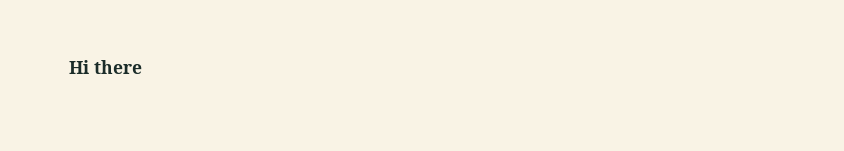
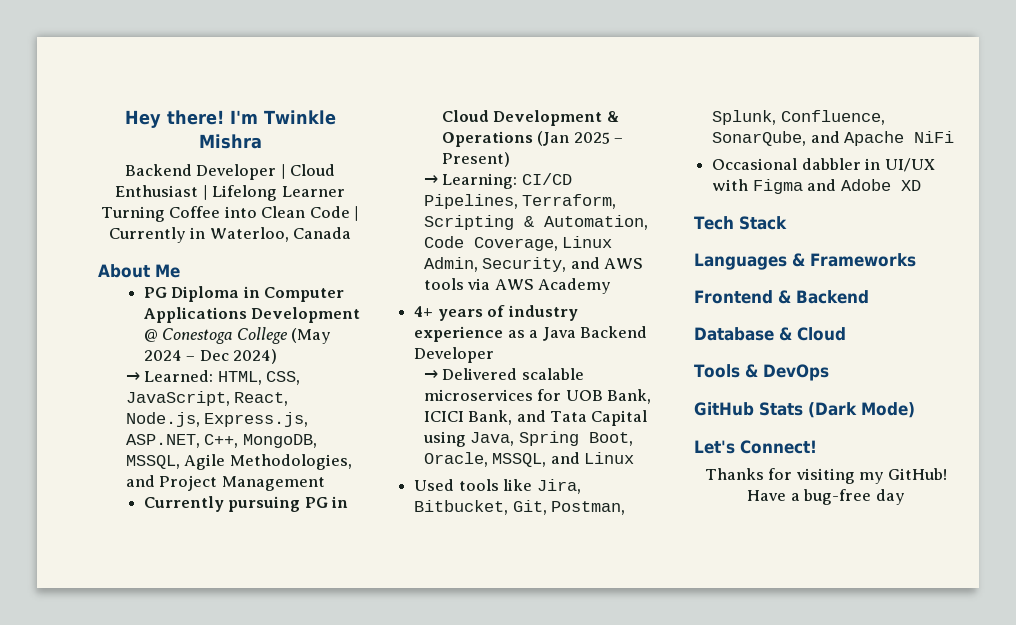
[69,60,142,74] Hi there -> [124,110,336,128] [198,134,262,149] [124,164,336,180] [115,185,345,201] [100,206,360,222] [108,227,352,243] [98,264,180,278] [143,286,345,302] [143,307,361,323] [143,327,332,344] [143,349,278,364] [125,370,300,385] [125,391,289,406] [125,412,309,427] [125,434,317,448] [125,454,352,470] [125,475,325,491] [143,496,349,512] [441,110,619,126] [441,131,624,147] [441,152,510,167] [423,173,572,189] [423,194,617,209] [423,215,648,230] [423,236,613,251] [423,257,643,272] [423,278,611,294] [414,305,578,321] [414,326,647,342] [414,347,495,363] [423,368,584,380] [423,389,651,404] [423,410,648,426] [422,431,633,447] [423,452,634,467] [414,479,581,494] [414,500,626,515] [712,110,885,125] [712,131,955,146] [712,158,935,172] [712,179,921,194] [694,216,787,230] [694,253,916,270] [694,290,869,304] [694,327,846,341] [694,364,829,381] [694,402,915,418] [694,440,817,454] [704,468,948,484] [747,489,905,505] Hey there! I'm Twinkle Mishra // Backend Developer | Cloud Enthusiast | Lifelong Learner Turning Coffee into Clean Code | Currently in Waterloo, Canada // About Me // PG Diploma in Computer Applications Development @ Conestoga College (May 2024 – Dec 2024) // → Learned: HTML, CSS, JavaScript, React, Node.js, Express.js, ASP.NET, C++, MongoDB, MSSQL, Agile Methodologies, and Project Management // Currently pursuing PG in Cloud Development & Operations (Jan 2025 – Present) // → Learning: CI/CD Pipelines, Terraform, Scripting & Automation, Code Coverage, Linux Admin, Security, and AWS tools via AWS Academy // 4+ years of industry experience as a Java Backend Developer // → Delivered scalable microservices for UOB Bank, ICICI Bank, and Tata Capital using Java, Spring Boot, Oracle, MSSQL, and Linux // Used tools like Jira, Bitbucket, Git, Postman, Splunk, Confluence, SonarQube, and Apache NiFi // Occasional dabbler in UI/UX with Figma and Adobe XD // Tech Stack // Languages & Frameworks // Frontend & Backend // Database & Cloud // Tools & DevOps // GitHub Stats (Dark Mode) // Let's Connect! // Thanks for visiting my GitHub! Have a bug-free day

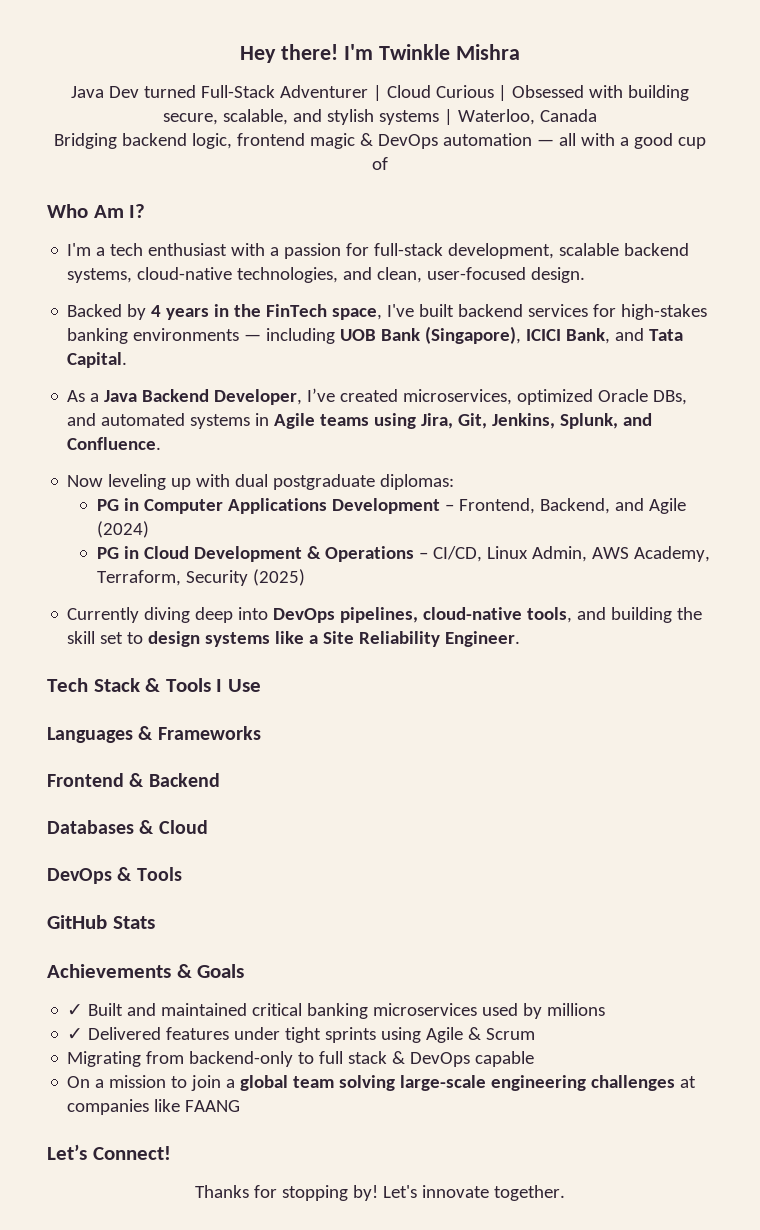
[124,164,336,180] [115,185,345,201] [100,206,360,222] [108,227,352,243] [98,264,180,278] [143,286,240,302] Backend Developer | Cloud Enthusiast | Lifelong Learner Turning Coffee into Clean Code | Currently in Waterloo, Canada // About Me // PG Diploma -> [70,85,690,101] [163,109,597,125] [54,133,706,149] [372,157,388,170] [47,204,146,218] [67,243,690,259] [67,267,586,283] [67,304,708,320] [67,326,684,344] [67,352,128,368] [67,388,688,405] [67,413,653,429] [67,437,162,450] [67,474,455,490] [96,499,119,511] Java Dev turned Full-Stack Adventurer | Cloud Curious | Obsessed with building secure, scalable, and stylish systems | Waterloo, Canada // Bridging backend logic, frontend magic & DevOps automation — all with a good cup of // Who Am I? // I'm a tech enthusiast with a passion for full-stack development, scalable backend systems, cloud-native technologies, and clean, user-focused design. // Backed by 4 years in the FinTech space, I've built backend services for high-stakes banking environments — including UOB Bank (Singapore), ICICI Bank, and Tata Capital. // As a Java Backend Developer, I’ve created microservices, optimized Oracle DBs, and automated systems in Agile teams using Jira, Git, Jenkins, Splunk, and Confluence. // Now leveling up with dual postgraduate diplomas: // PG
[143,327,332,344] [143,349,278,364] [125,370,300,385] [125,391,289,406] [125,412,309,427] [125,434,317,448] [125,454,352,470] [125,475,325,491] [143,496,301,512] @ Conestoga College (May 2024 – Dec 2024) // → Learned: HTML, CSS, JavaScript, React, Node.js, Express.js, ASP.NET, C++, MongoDB, MSSQL, Agile Methodologies, and Project Management // Currently pursuing -> [444,498,686,514] [96,521,149,538] – Frontend, Backend, and Agile (2024) //
[537,131,624,146] [441,152,510,167] [423,173,572,189] [423,194,617,209] [423,215,648,230] [423,236,613,251] [423,257,643,272] [423,278,611,294] [414,305,578,321] [414,326,647,342] [414,347,495,363] [423,368,584,380] [423,389,651,404] [423,410,648,426] [422,431,633,447] [423,452,634,467] [414,479,581,494] [414,500,626,515] [712,110,885,125] [712,131,955,146] [712,158,935,172] [712,179,921,194] [694,216,787,230] (Jan 2025 – Present) // → Learning: CI/CD Pipelines, Terraform, Scripting & Automation, Code Coverage, Linux Admin, Security, and AWS tools via AWS Academy // 4+ years of industry experience as a Java Backend Developer // → Delivered scalable microservices for UOB Bank, ICICI Bank, and Tata Capital using Java, Spring Boot, Oracle, MSSQL, and Linux // Used tools like Jira, Bitbucket, Git, Postman, Splunk, Confluence, SonarQube, and Apache NiFi // Occasional dabbler in UI/UX with Figma and Adobe XD // Tech Stack -> [418,546,710,562] [96,569,305,586] [67,607,703,623] [67,631,521,647] [47,678,261,692] – CI/CD, Linux Admin, AWS Academy, Terraform, Security (2025) // Currently diving deep into DevOps pipelines, cloud-native tools, and building the skill set to design systems like a Site Reliability Engineer. // Tech Stack & Tools I Use
[694,327,774,341] Database -> [47,820,134,834] Databases
[694,364,829,381] Tools & DevOps -> [47,867,182,884] DevOps & Tools
[808,402,915,418] [694,440,817,454] [704,468,948,484] [747,489,905,505] (Dark Mode) // Let's Connect! // Thanks for visiting my GitHub! Have a bug-free day -> [47,964,245,978] [67,1003,606,1019] [67,1027,536,1043] [67,1051,535,1067] [67,1075,697,1091] [67,1099,241,1115] [47,1144,171,1160] [195,1185,565,1201] // Achievements & Goals // ✓ Built and maintained critical banking microservices used by millions // ✓ Delivered features under tight sprints using Agile & Scrum // Migrating from backend-only to full stack & DevOps capable // On a mission to join a global team solving large-scale engineering challenges at companies like FAANG // Let’s Connect! // Thanks for stopping by! Let's innovate together.

